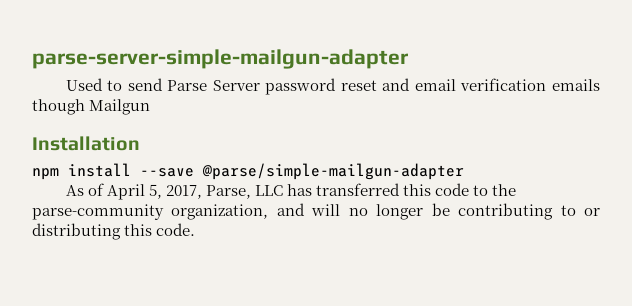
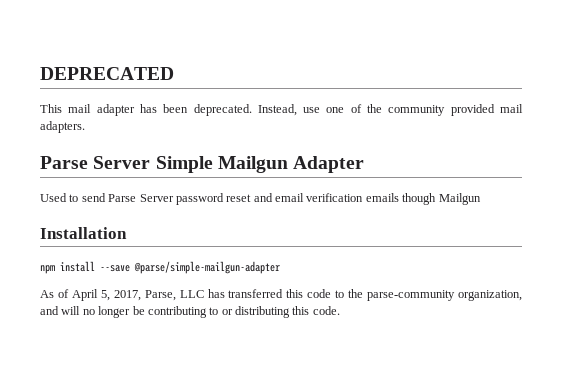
[32,49,408,69] parse-server-simple-mailgun-adapter -> [40,67,174,80] [40,104,524,116] [40,121,85,133] [40,156,365,173] DEPRECATED // This mail adapter has been deprecated. Instead, use one of the community provided mail adapters. // Parse Server Simple Mailgun Adapter

